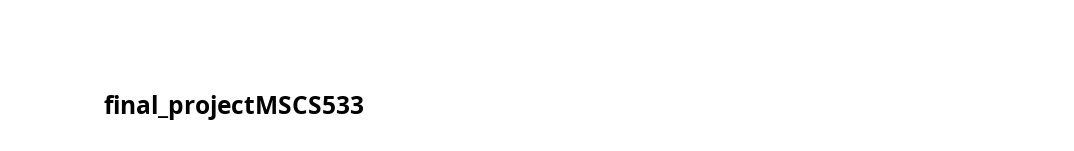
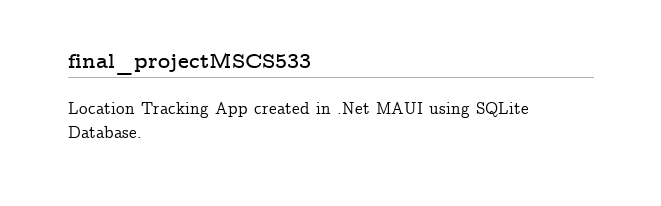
(364, 107) none -> [68,102,529,118] [68,126,142,138] // Location Tracking App created in .Net MAUI using SQLite Database.

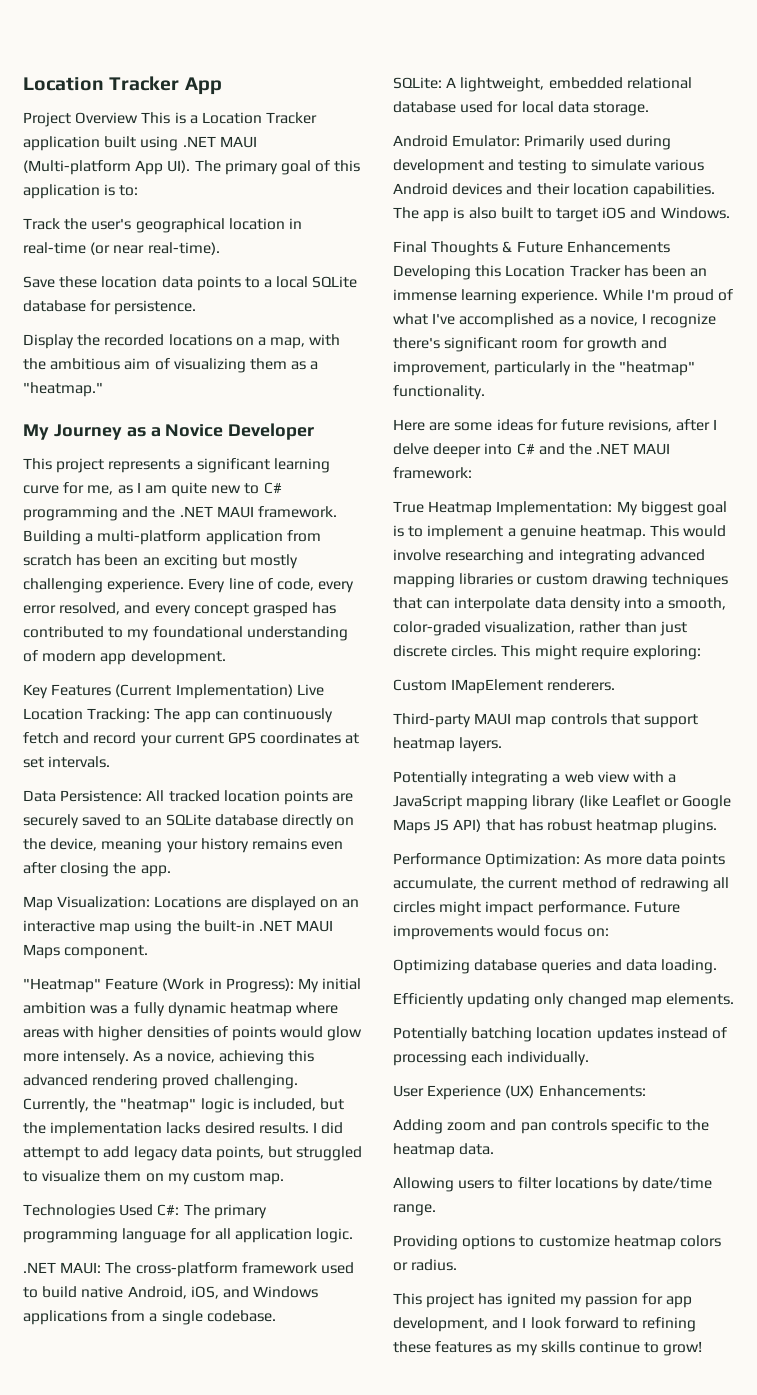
[68,52,311,75] [68,102,529,118] [68,126,142,138] final_projectMSCS533 // Location Tracking App created in .Net MAUI using SQLite Database. -> [23,76,222,95] [23,112,318,127] [23,136,257,151] [23,160,361,175] [23,184,139,199] [23,218,302,233] [23,242,220,255] [23,276,358,291] [23,300,197,315] [23,334,341,349] [23,358,319,373] [23,382,103,397] [23,423,315,440] [23,458,330,473] [23,482,282,497] [23,506,337,521] [23,530,321,545] [23,554,299,569] [23,578,355,593] [23,602,337,617] [23,626,348,641] [23,650,226,665] [23,684,324,699] [23,708,333,723] [23,732,360,747] [23,756,111,768] [23,790,354,805] [23,814,355,829] [23,838,344,853] [23,862,171,877] [23,896,360,911] [23,920,334,935] [23,944,149,959] [23,978,362,993] [23,1002,339,1017] [23,1026,363,1041] [23,1050,315,1065] [23,1074,298,1089] [23,1098,345,1113] [23,1122,344,1137] [23,1146,363,1161] [23,1170,285,1185] [23,1204,267,1219] [23,1228,353,1243] [23,1262,354,1277] [23,1286,319,1299] [23,1310,276,1325] [393,77,692,92] [393,101,649,116] [393,135,671,150] [393,159,704,174] [393,183,715,198] [393,207,730,222] [393,241,670,256] [393,265,708,280] [393,289,734,304] [393,313,717,328] [393,337,667,352] [393,361,695,376] [393,385,485,400] [393,419,718,432] [393,443,671,458] [393,467,472,479] [393,501,727,516] [393,525,727,540] [393,549,705,564] [393,573,728,588] [393,597,727,612] [393,621,687,636] [393,645,701,660] [393,679,616,694] [393,713,698,728] [393,737,503,752] [393,771,677,786] [393,795,732,810] [393,819,718,834] [393,853,725,868] [393,877,730,892] [393,901,680,916] [393,925,609,940] [393,959,717,974] [393,993,734,1008] [393,1027,727,1042] [393,1051,590,1066] [393,1085,646,1100] [393,1119,710,1134] [393,1143,495,1158] [393,1177,713,1192] [393,1204,436,1216] [393,1235,721,1250] [393,1259,458,1271] [393,1293,693,1308] [393,1317,697,1332] [393,1341,703,1356] Location Tracker App // Project Overview This is a Location Tracker application built using .NET MAUI (Multi-platform App UI). The primary goal of this application is to: // Track the user's geographical location in real-time (or near real-time). // Save these location data points to a local SQLite database for persistence. // Display the recorded locations on a map, with the ambitious aim of visualizing them as a "heatmap." // My Journey as a Novice Developer // This project represents a significant learning curve for me, as I am quite new to C# programming and the .NET MAUI framework. Building a multi-platform application from scratch has been an exciting but mostly challenging experience. Every line of code, every error resolved, and every concept grasped has contributed to my foundational understanding of modern app development. // Key Features (Current Implementation) Live Location Tracking: The app can continuously fetch and record your current GPS coordinates at set intervals. // Data Persistence: All tracked location points are securely saved to an SQLite database directly on the device, meaning your history remains even after closing the app. // Map Visualization: Locations are displayed on an interactive map using the built-in .NET MAUI Maps component. // "Heatmap" Feature (Work in Progress): My initial ambition was a fully dynamic heatmap where areas with higher densities of points would glow more intensely. As a novice, achieving this advanced rendering proved challenging. Currently, the "heatmap" logic is included, but the implementation lacks desired results. I did attempt to add legacy data points, but struggled to visualize them on my custom map. // Technologies Used C#: The primary programming language for all application logic. // .NET MAUI: The cross-platform framework used to build native Android, iOS, and Windows applications from a single codebase. // SQLite: A lightweight, embedded relational database used for local data storage. // Android Emulator: Primarily used during development and testing to simulate various Android devices and their location capabilities. The app is also built to target iOS and Windows. // Final Thoughts & Future Enhancements Developing this Location Tracker has been an immense learning experience. While I'm proud of what I've accomplished as a novice, I recognize there's significant room for growth and improvement, particularly in the "heatmap" functionality. // Here are some ideas for future revisions, after I delve deeper into C# and the .NET MAUI framework: // True Heatmap Implementation: My biggest goal is to implement a genuine heatmap. This would involve researching and integrating advanced mapping libraries or custom drawing techniques that can interpolate data density into a smooth, color-graded visualization, rather than just discrete circles. This might require exploring: // Custom IMapElement renderers. // Third-party MAUI map controls that support heatmap layers. // Potentially integrating a web view with a JavaScript mapping library (like Leaflet or Google Maps JS API) that has robust heatmap plugins. // Performance Optimization: As more data points accumulate, the current method of redrawing all circles might impact performance. Future improvements would focus on: // Optimizing database queries and data loading. // Efficiently updating only changed map elements. // Potentially batching location updates instead of processing each individually. // User Experience (UX) Enhancements: // Adding zoom and pan controls specific to the heatmap data. // Allowing users to filter locations by date/time range. // Providing options to customize heatmap colors or radius. // This project has ignited my passion for app development, and I look forward to refining these features as my skills continue to grow!

